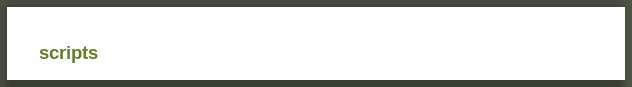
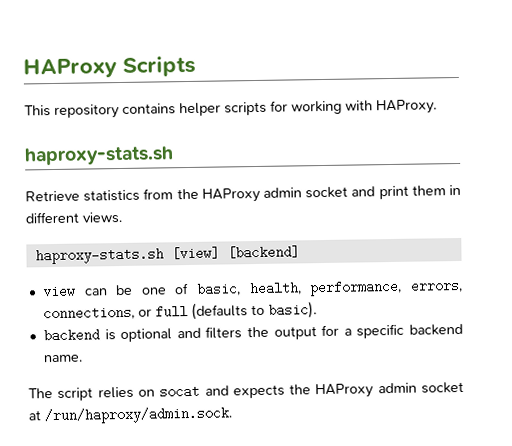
[39,46,98,63] scripts -> [23,55,197,79] [24,99,437,119] [24,146,174,166] [25,184,461,203] [25,211,122,224] [34,245,300,265] [41,278,463,299] [42,301,317,321] [42,323,464,343] [42,354,83,363] [28,381,465,401] [28,406,232,425] HAProxy Scripts // This repository contains helper scripts for working with HAProxy. // haproxy-stats.sh // Retrieve statistics from the HAProxy admin socket and print them in different views. // haproxy-stats.sh [view] [backend] // view can be one of basic, health, performance, errors, connections, or full (defaults to basic). // backend is optional and filters the output for a specific backend name. // The script relies on socat and expects the HAProxy admin socket at /run/haproxy/admin.sock.

